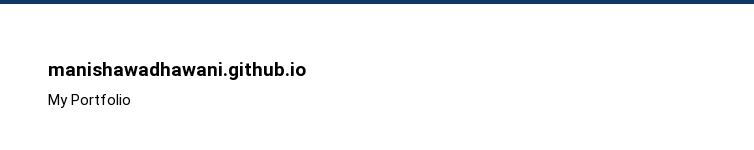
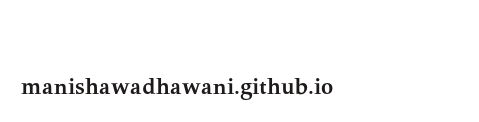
[48,94,132,108] // My Portfolio -> (333, 89) none

